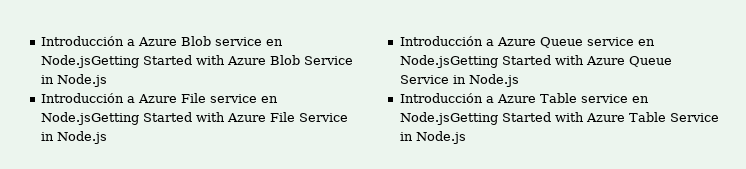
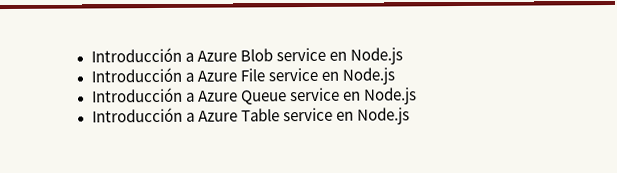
[40,55,353,68] [40,75,54,84] Node.jsGetting Started with Azure Blob Service in -> (347, 56) none
[40,112,348,125] [40,132,54,141] Node.jsGetting Started with Azure File Service in -> (339, 76) none
[399,55,672,68] [399,75,466,84] Node.jsGetting Started with Azure Queue Service in -> (361, 96) none
[399,112,719,125] [399,132,413,141] Node.jsGetting Started with Azure Table Service in -> (354, 116) none

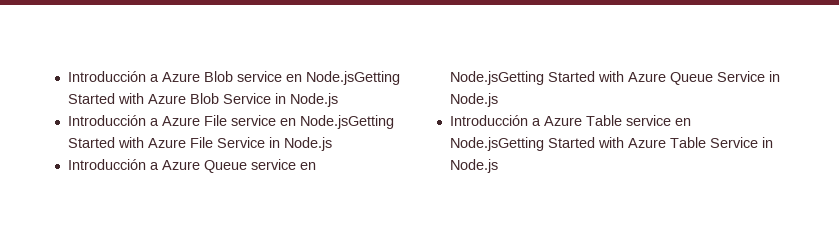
(347, 56) none -> [305,71,400,85] [67,93,286,104] Node.jsGetting Started with Azure Blob Service in
(339, 76) none -> [299,115,394,129] [67,137,280,148] Node.jsGetting Started with Azure File Service in
(361, 96) none -> [449,71,780,85] Node.jsGetting Started with Azure Queue Service in
(354, 116) none -> [449,137,773,151] Node.jsGetting Started with Azure Table Service in

